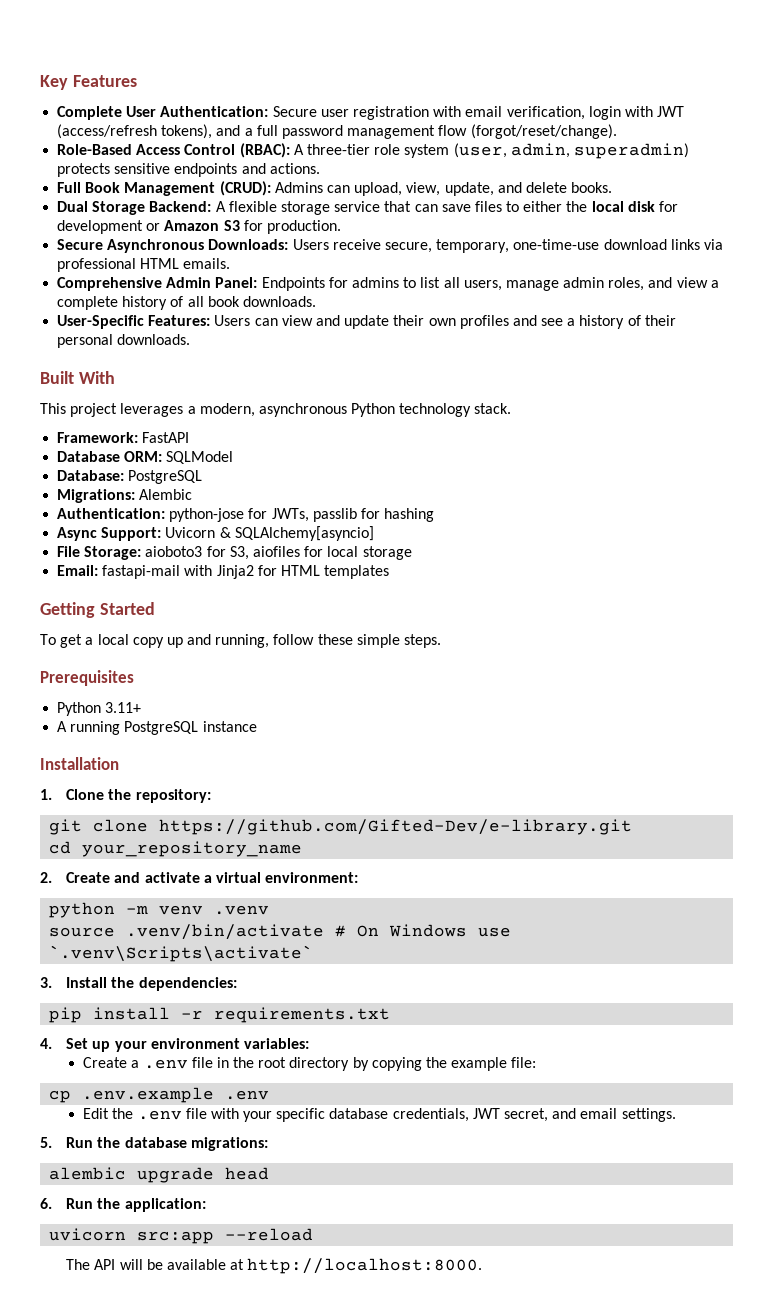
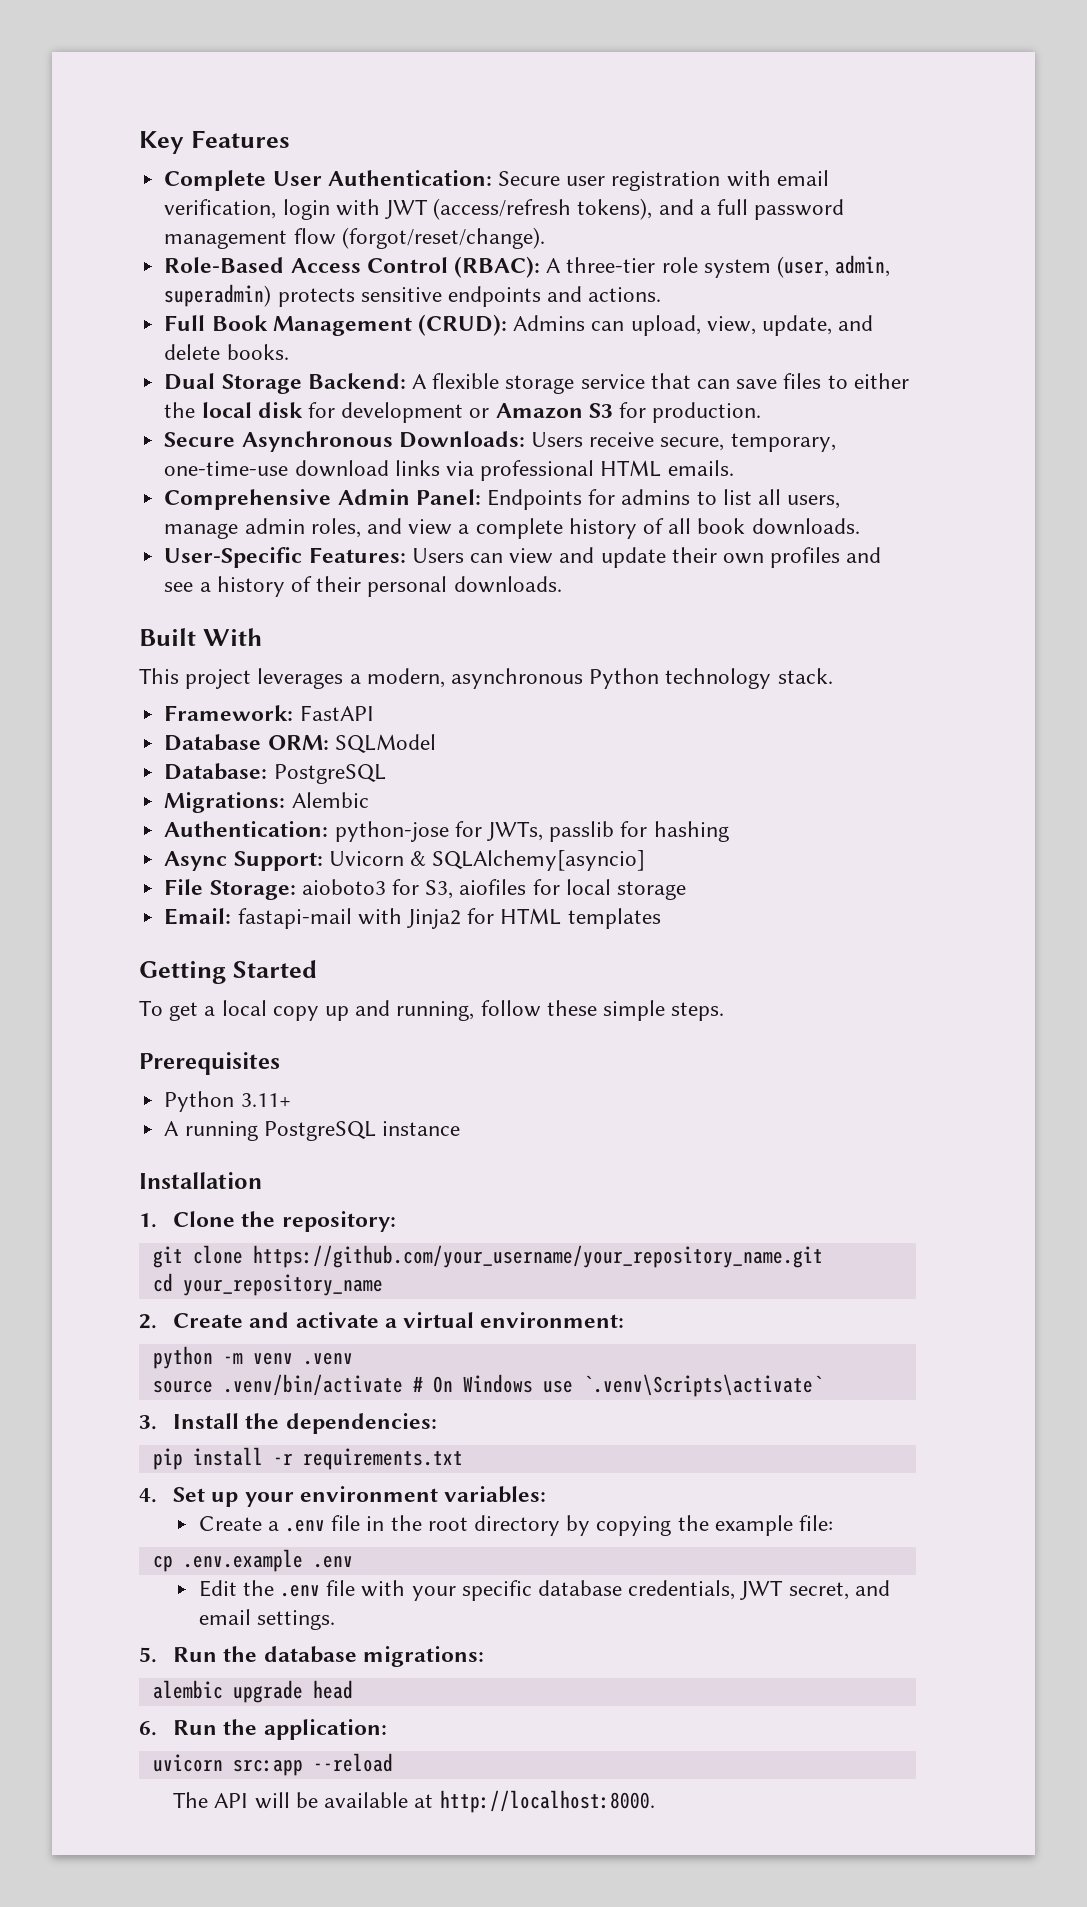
[159,819,633,835] https://github.com/Gifted-Dev/e-library.git -> [252,1245,823,1268] https://github.com/your_username/your_repository_name.git

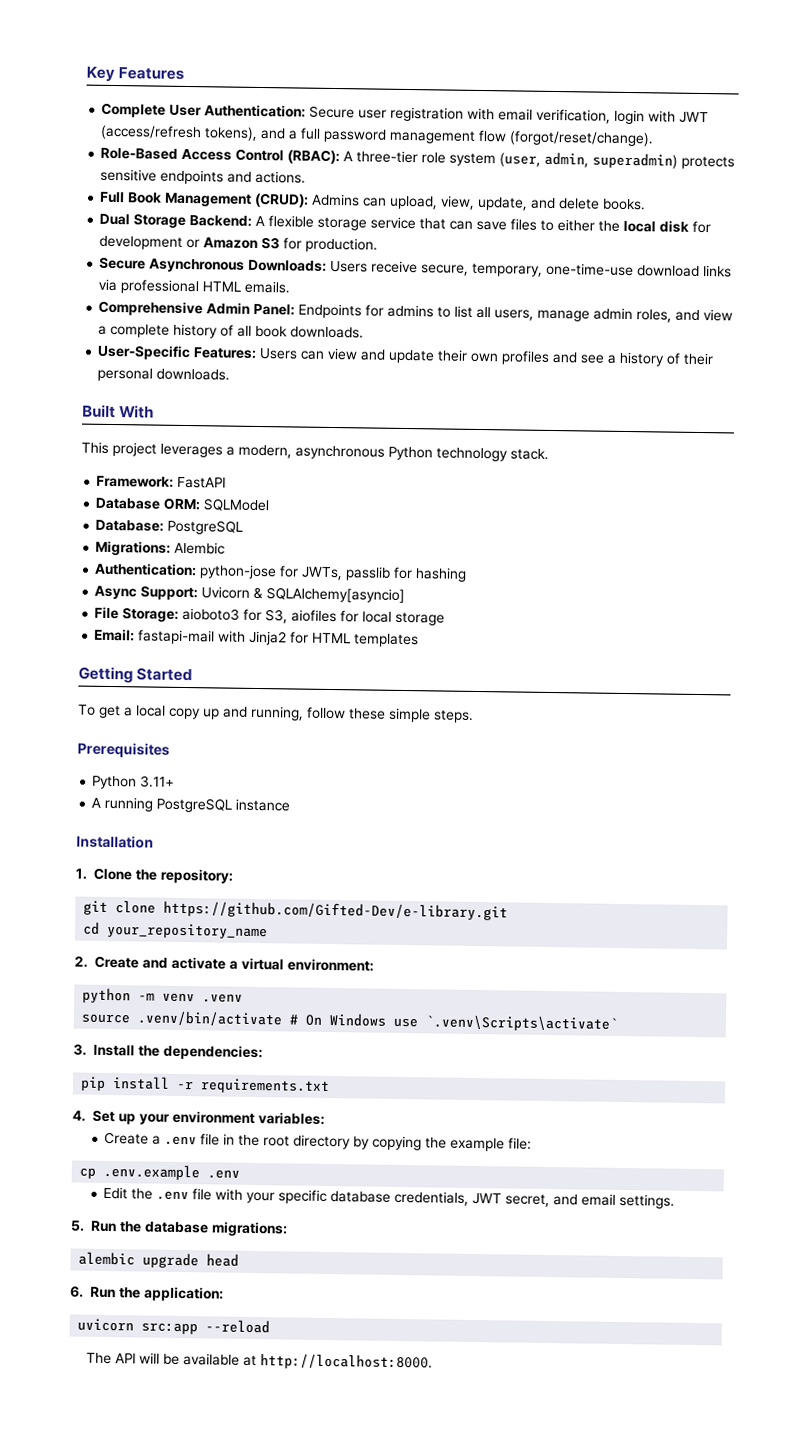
[252,1245,823,1268] https://github.com/your_username/your_repository_name.git -> [163,900,509,921] https://github.com/Gifted-Dev/e-library.git

